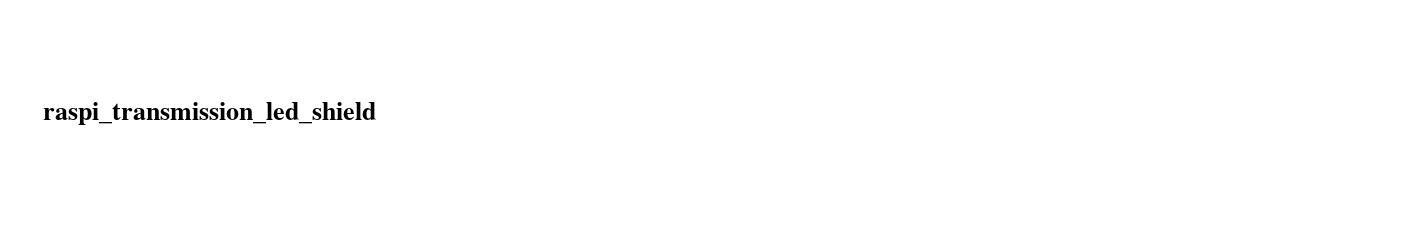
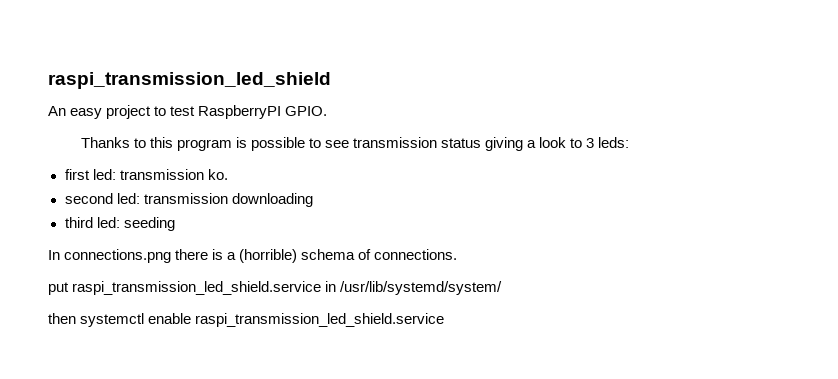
(376, 113) none -> [48,105,328,119] [80,137,630,151] [64,169,228,180] [64,193,313,207] [64,217,175,231] [48,249,458,263] [48,281,503,295] [48,313,445,327] // An easy project to test RaspberryPI GPIO. // Thanks to this program is possible to see transmission status giving a look to 3 leds: // first led: transmission ko. // second led: transmission downloading // third led: seeding // In connections.png there is a (horrible) schema of connections. // put raspi_transmission_led_shield.service in /usr/lib/systemd/system/ // then systemctl enable raspi_transmission_led_shield.service

